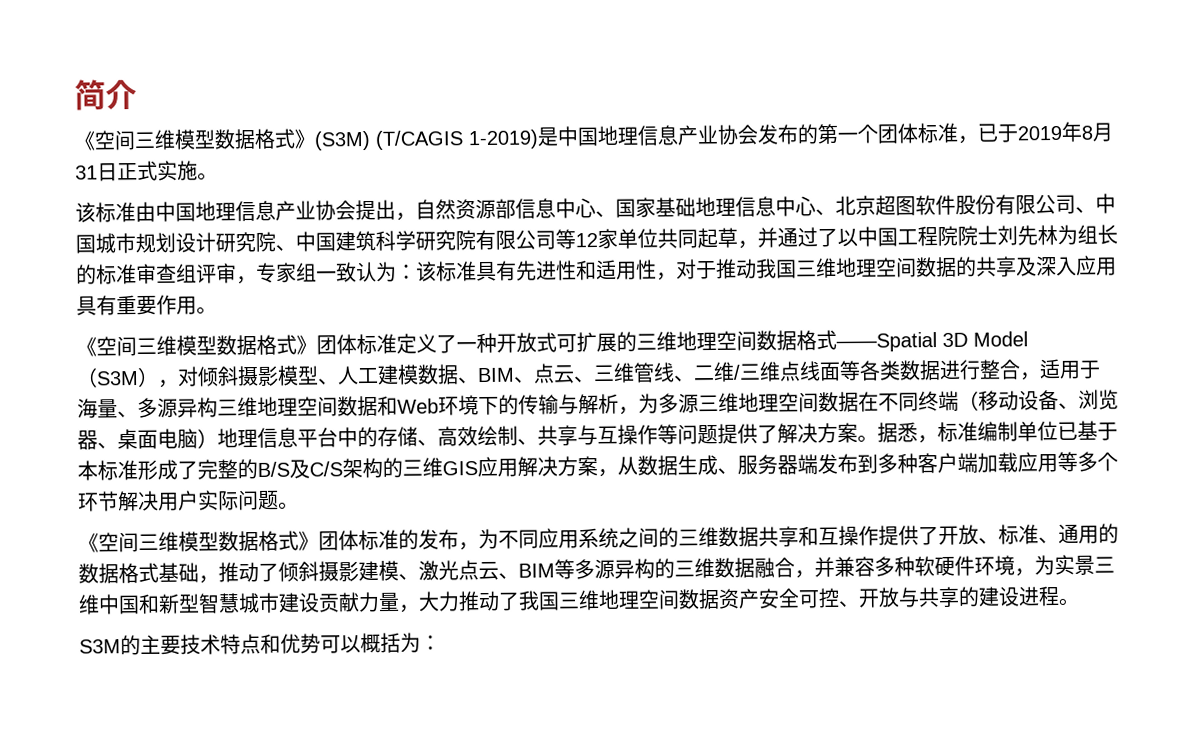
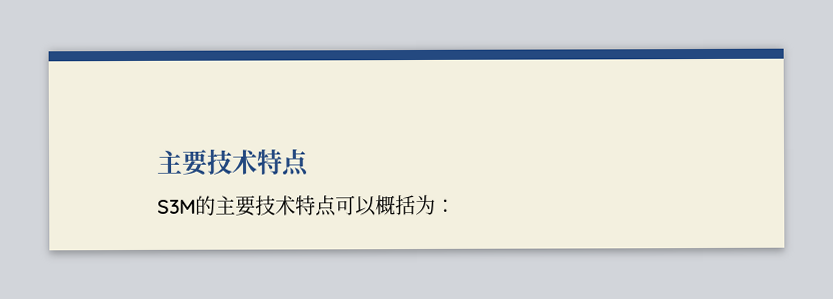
[74,79,137,111] [74,121,1113,151] [75,160,218,182] [75,193,1116,223] [75,224,1118,254] [76,255,1117,285] [76,294,217,316] [76,329,1028,357] [76,358,1101,388] [77,389,1119,419] [77,420,1118,450] [77,451,1118,481] [77,489,299,512] [78,523,1119,553] [78,554,1115,584] [78,585,1080,615] 简介 // 《空间三维模型数据格式》(S3M) (T/CAGIS 1-2019)是中国地理信息产业协会发布的第一个团体标准，已于2019年8月31日正式实施。 // 该标准由中国地理信息产业协会提出，自然资源部信息中心、国家基础地理信息中心、北京超图软件股份有限公司、中国城市规划设计研究院、中国建筑科学研究院有限公司等12家单位共同起草，并通过了以中国工程院院士刘先林为组长的标准审查组评审，专家组一致认为：该标准具有先进性和适用性，对于推动我国三维地理空间数据的共享及深入应用具有重要作用。 // 《空间三维模型数据格式》团体标准定义了一种开放式可扩展的三维地理空间数据格式——Spatial 3D Model（S3M），对倾斜摄影模型、人工建模数据、BIM、点云、三维管线、二维/三维点线面等各类数据进行整合，适用于海量、多源异构三维地理空间数据和Web环境下的传输与解析，为多源三维地理空间数据在不同终端（移动设备、浏览器、桌面电脑）地理信息平台中的存储、高效绘制、共享与互操作等问题提供了解决方案。据悉，标准编制单位已基于本标准形成了完整的B/S及C/S架构的三维GIS应用解决方案，从数据生成、服务器端发布到多种客户端加载应用等多个环节解决用户实际问题。 // 《空间三维模型数据格式》团体标准的发布，为不同应用系统之间的三维数据共享和互操作提供了开放、标准、通用的数据格式基础，推动了倾斜摄影建模、激光点云、BIM等多源异构的三维数据融合，并兼容多种软硬件环境，为实景三维中国和新型智慧城市建设贡献力量，大力推动了我国三维地理空间数据资产安全可控、开放与共享的建设进程。 -> [156,148,310,177] 主要技术特点
[260,633,321,654] 和优势 -> (337, 206) none

